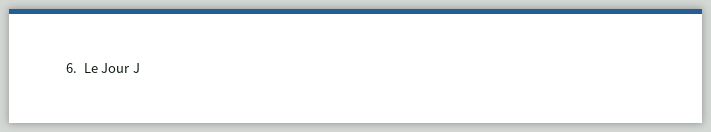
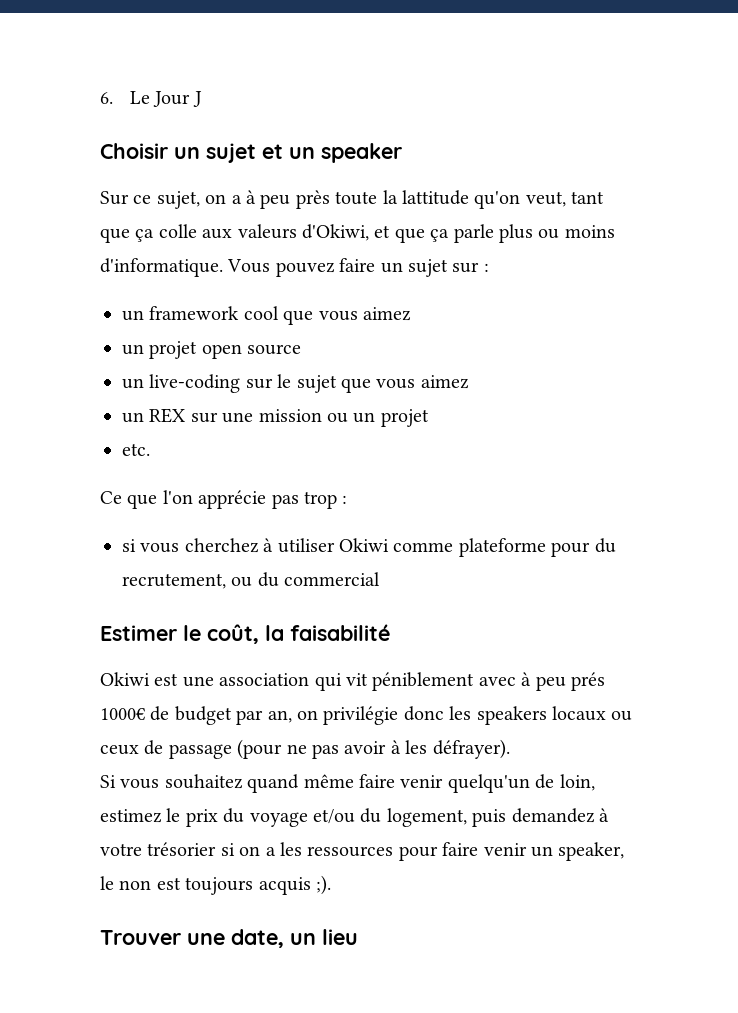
(140, 68) none -> [100,143,402,163] [100,190,605,209] [100,224,615,243] [100,258,489,277] [122,306,411,325] [122,341,302,359] [122,374,469,393] [122,408,429,427] [122,443,150,456] [100,490,348,509] [122,538,616,557] [122,572,381,589] [100,624,390,644] [100,672,605,691] [100,706,633,725] [100,739,510,759] [100,774,595,793] [100,808,609,827] [100,842,625,861] [100,875,331,895] [100,929,358,948] // Choisir un sujet et un speaker // Sur ce sujet, on a à peu près toute la lattitude qu'on veut, tant que ça colle aux valeurs d'Okiwi, et que ça parle plus ou moins d'informatique. Vous pouvez faire un sujet sur : // un framework cool que vous aimez // un projet open source // un live-coding sur le sujet que vous aimez // un REX sur une mission ou un projet // etc. // Ce que l'on apprécie pas trop : // si vous cherchez à utiliser Okiwi comme plateforme pour du recrutement, ou du commercial // Estimer le coût, la faisabilité // Okiwi est une association qui vit péniblement avec à peu prés 1000€ de budget par an, on privilégie donc les speakers locaux ou ceux de passage (pour ne pas avoir à les défrayer). // Si vous souhaitez quand même faire venir quelqu'un de loin, estimez le prix du voyage et/ou du logement, puis demandez à votre trésorier si on a les ressources pour faire venir un speaker, le non est toujours acquis ;). // Trouver une date, un lieu

